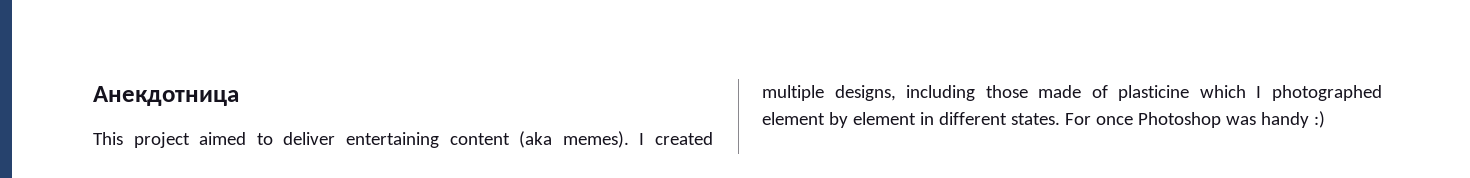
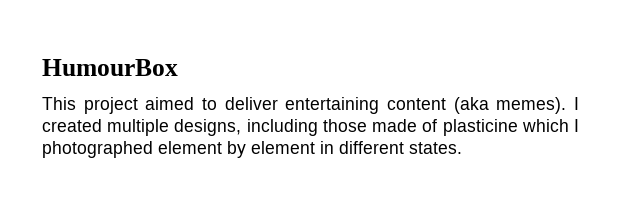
[93,86,239,106] Анекдотница -> [42,59,178,76] HumourBox
[1064,111,1325,128] For once Photoshop was handy :) -> (462, 148) none

